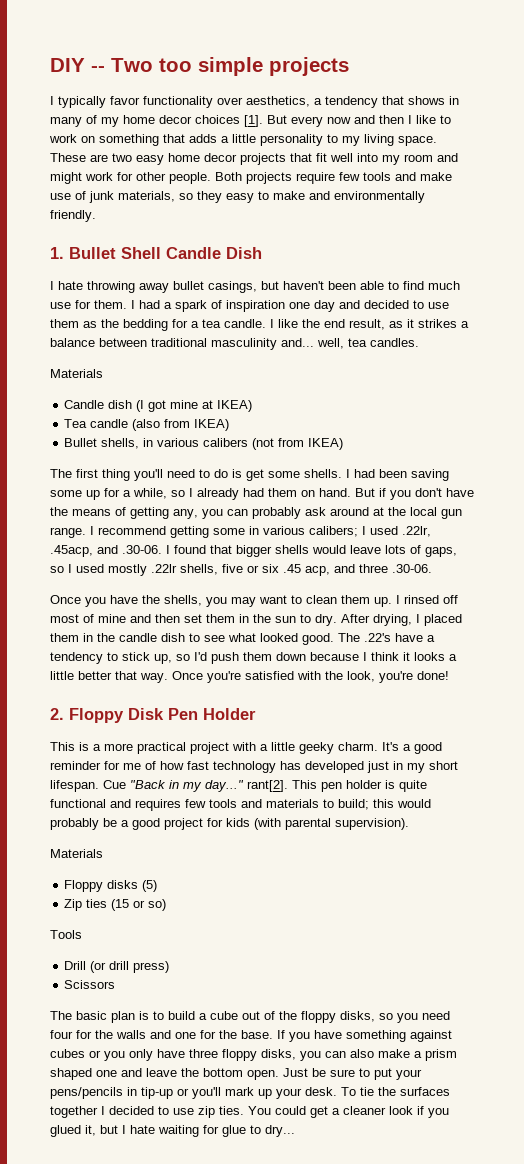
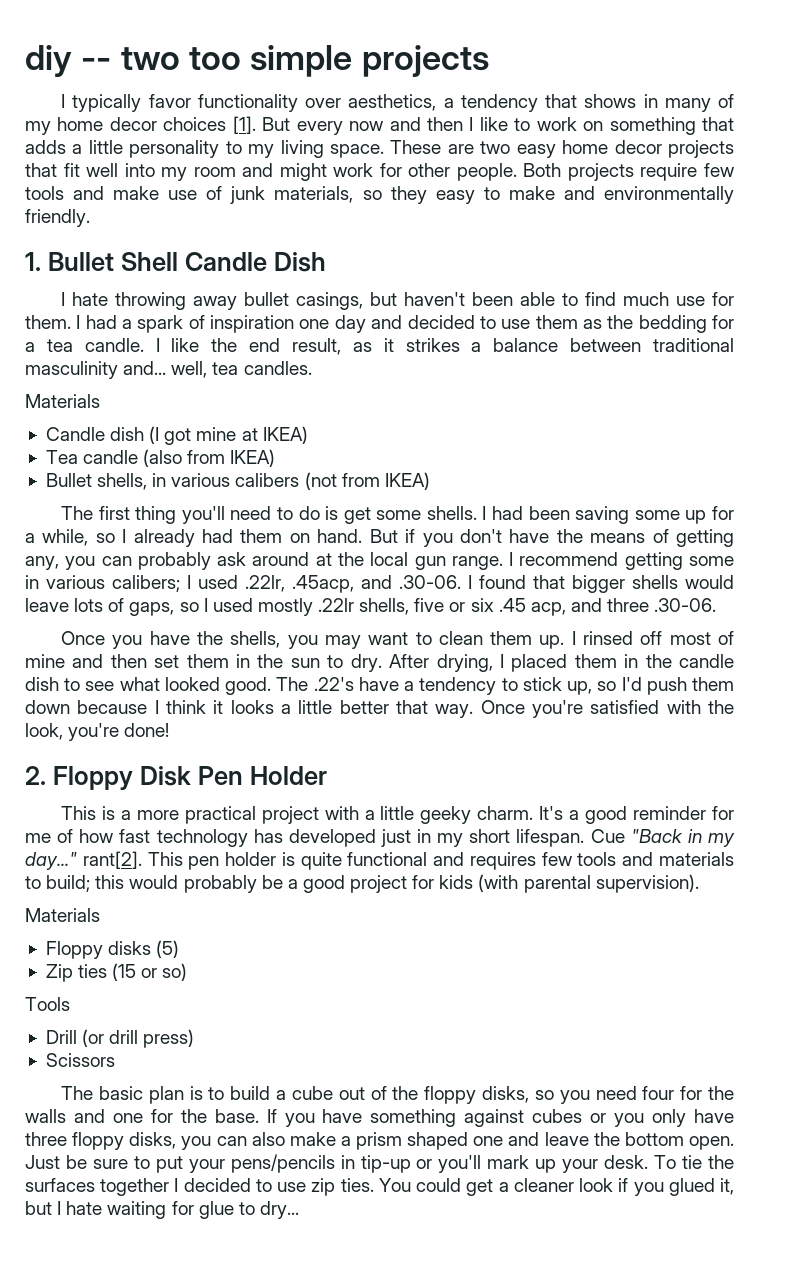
[50,58,153,72] DIY -- Two -> [25,45,180,77] diy -- two

